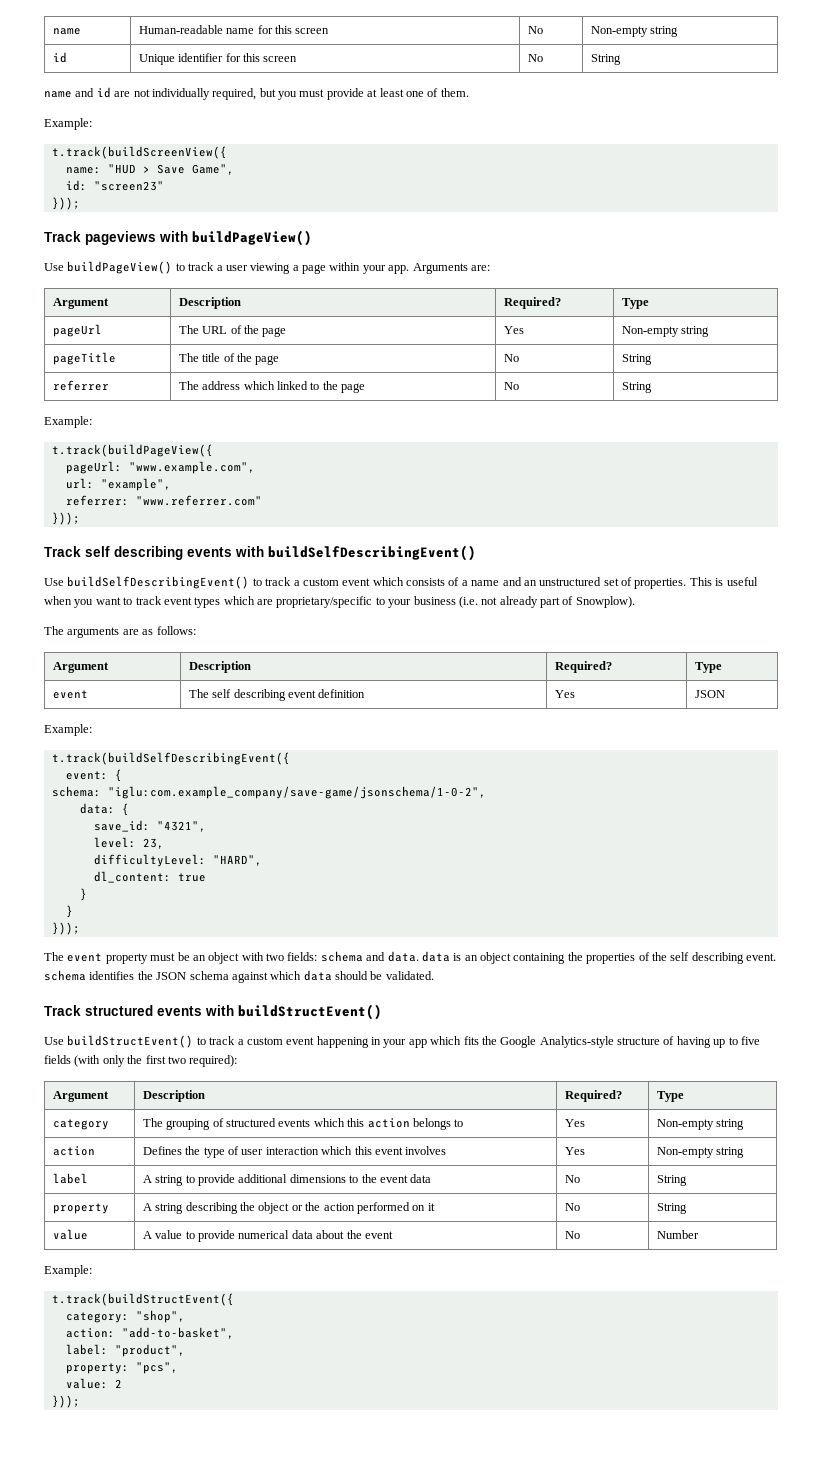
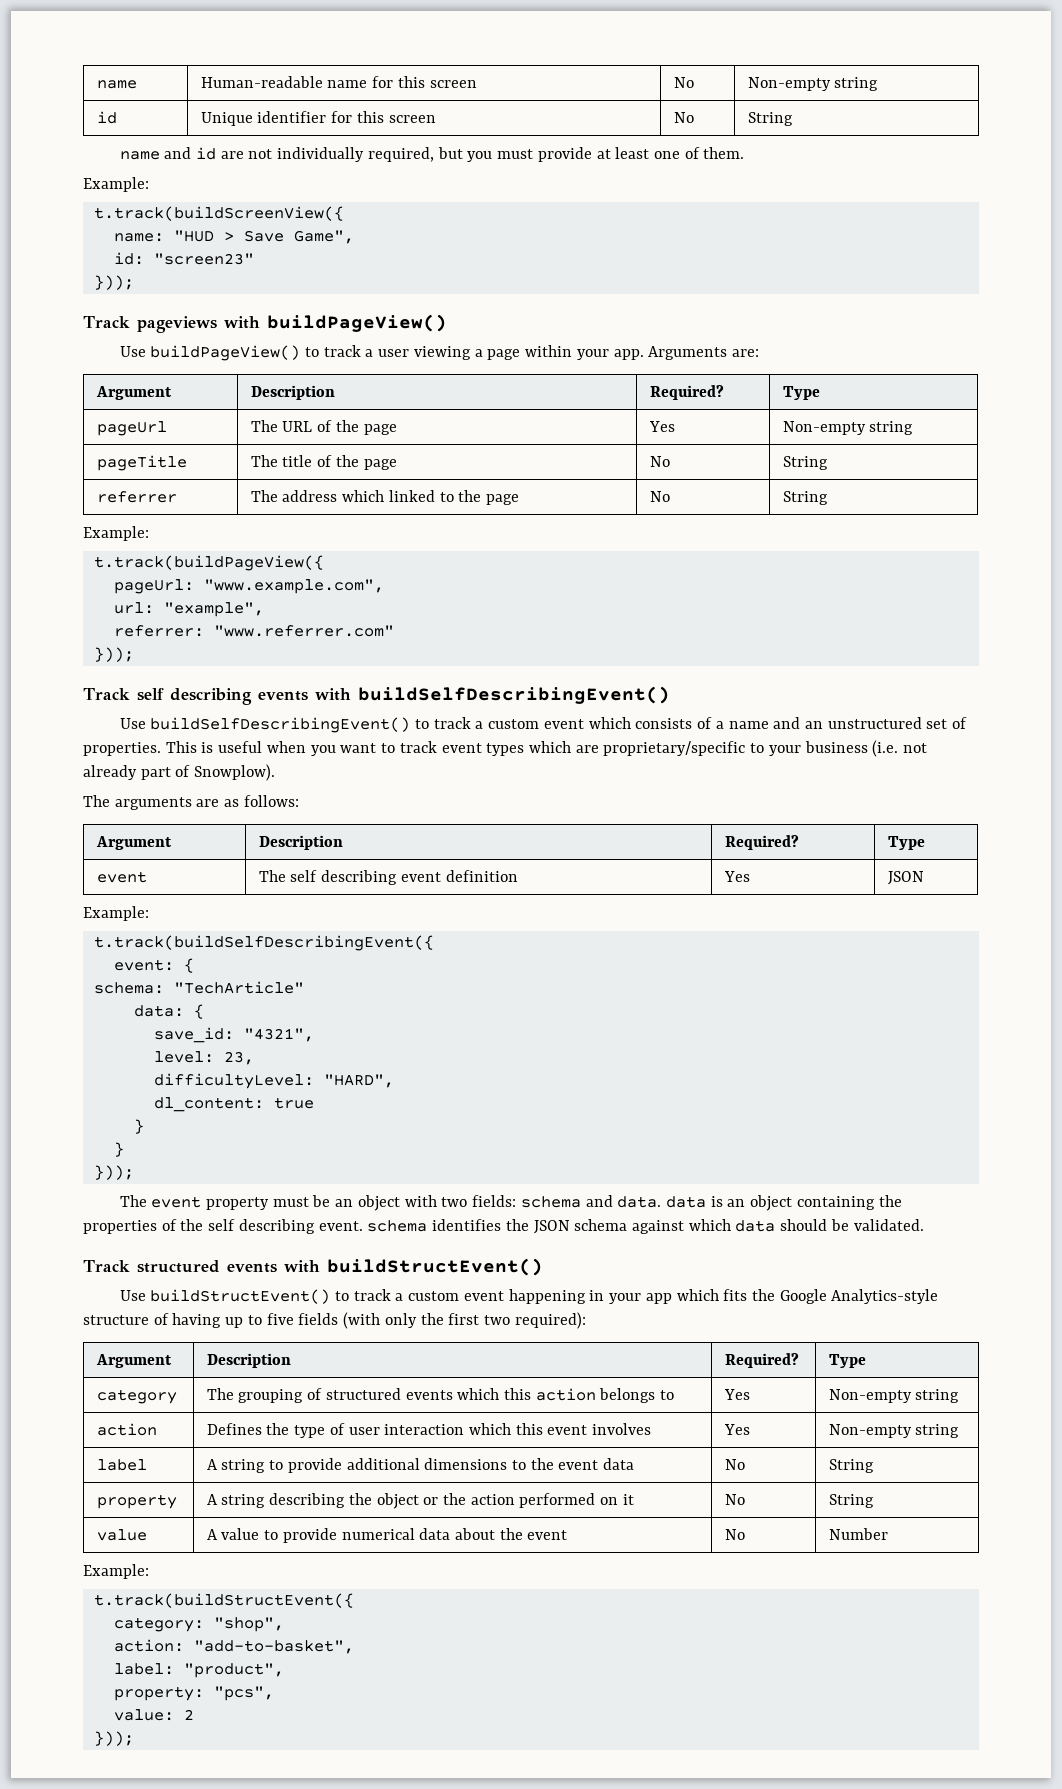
[107,786,486,799] "iglu:com.example_company/save-game/jsonschema/1-0-2", -> [173,981,304,994] "TechArticle"

